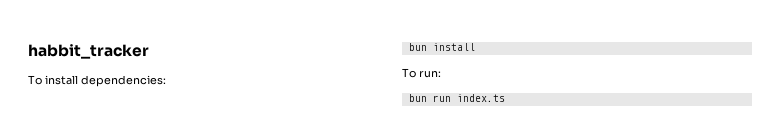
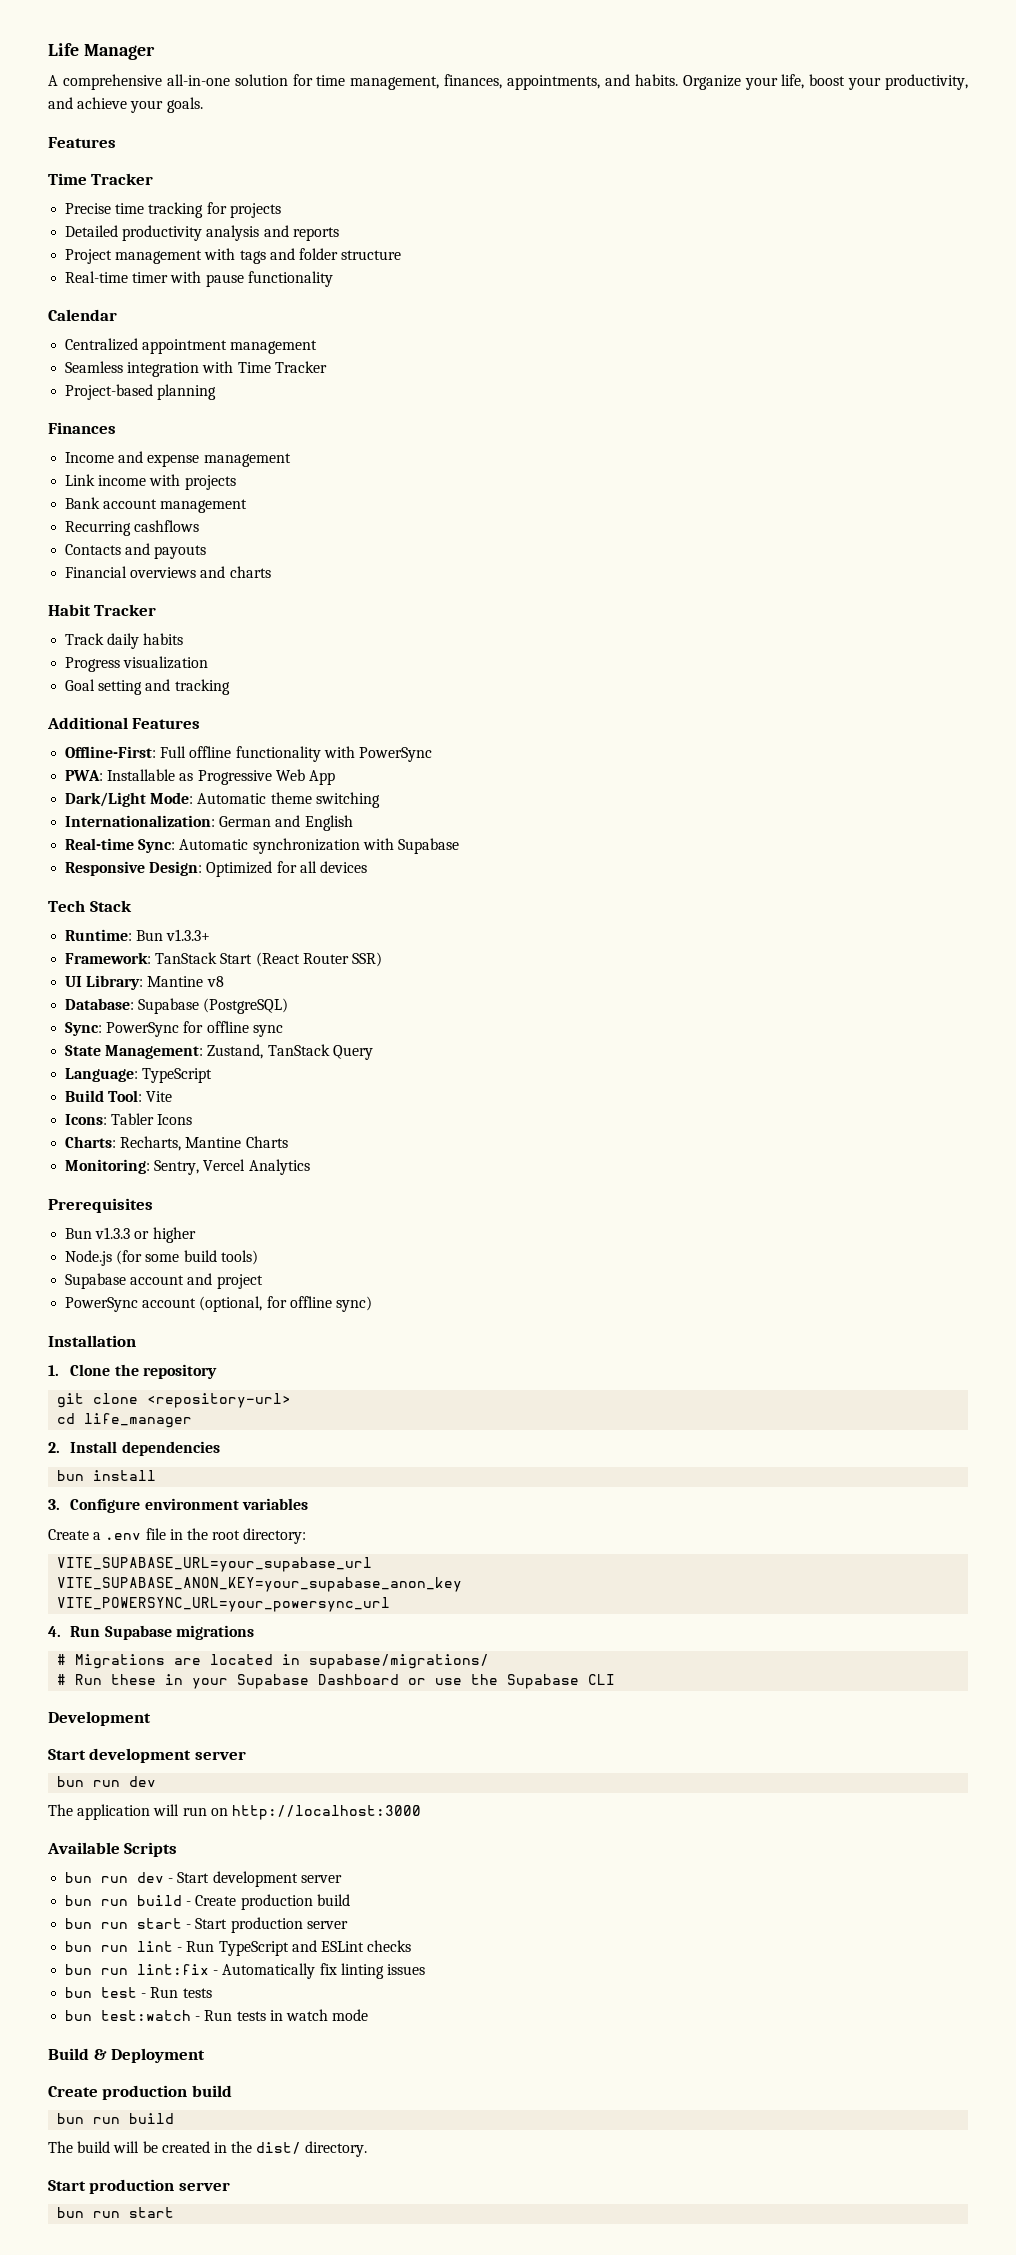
[28,44,149,59] [28,75,166,87] [408,43,475,51] [402,68,441,78] [408,94,505,102] habbit_tracker // To install dependencies: // bun install // To run: // bun run index.ts -> [48,43,155,60] [48,74,968,90] [48,97,203,113] [48,137,116,148] [48,173,154,185] [65,202,281,218] [65,225,339,241] [65,248,402,264] [65,271,333,287] [48,309,117,321] [65,338,318,354] [65,361,327,377] [65,384,217,400] [48,422,116,434] [65,451,291,467] [65,474,236,490] [65,497,248,513] [65,520,200,536] [65,543,207,559] [65,566,271,578] [48,604,157,616] [65,633,184,649] [65,656,209,672] [65,679,230,695] [47,717,201,729] [65,746,432,762] [65,769,335,785] [65,792,380,808] [65,815,353,831] [65,838,459,854] [65,861,367,877] [48,900,132,912] [65,929,211,941] [65,952,382,967] [65,975,224,990] [65,998,289,1014] [65,1021,283,1037] [65,1044,373,1060] [65,1068,213,1083] [65,1090,173,1102] [65,1113,193,1125] [65,1136,288,1151] [65,1159,310,1175] [48,1198,153,1213] [65,1227,196,1243] [65,1250,258,1266] [65,1273,263,1289] [65,1296,372,1312] [48,1335,136,1347] [48,1364,217,1379] [57,1393,292,1408] [57,1413,193,1428] [48,1441,220,1456] [57,1470,157,1481] [48,1498,308,1513] [48,1528,307,1544] [57,1557,373,1572] [57,1577,463,1592] [57,1597,391,1612] [48,1625,254,1640] [57,1654,490,1669] [57,1674,616,1689] [48,1711,151,1726] [48,1748,246,1763] [57,1776,157,1787] [48,1804,421,1820] [47,1842,178,1857] [65,1871,342,1887] [65,1894,350,1910] [65,1917,348,1933] [65,1940,412,1956] [65,1963,425,1979] [65,1987,212,1998] [65,2009,369,2021] [48,2048,206,2063] [48,2085,232,2100] [57,2113,175,2124] [48,2141,368,2157] [48,2179,230,2194] [57,2207,175,2218] Life Manager // A comprehensive all-in-one solution for time management, finances, appointments, and habits. Organize your life, boost your productivity, and achieve your goals. // Features // Time Tracker // Precise time tracking for projects // Detailed productivity analysis and reports // Project management with tags and folder structure // Real-time timer with pause functionality // Calendar // Centralized appointment management // Seamless integration with Time Tracker // Project-based planning // Finances // Income and expense management // Link income with projects // Bank account management // Recurring cashflows // Contacts and payouts // Financial overviews and charts // Habit Tracker // Track daily habits // Progress visualization // Goal setting and tracking // Additional Features // Offline-First: Full offline functionality with PowerSync // PWA: Installable as Progressive Web App // Dark/Light Mode: Automatic theme switching // Internationalization: German and English // Real-time Sync: Automatic synchronization with Supabase // Responsive Design: Optimized for all devices // Tech Stack // Runtime: Bun v1.3.3+ // Framework: TanStack Start (React Router SSR) // UI Library: Mantine v8 // Database: Supabase (PostgreSQL) // Sync: PowerSync for offline sync // State Management: Zustand, TanStack Query // Language: TypeScript // Build Tool: Vite // Icons: Tabler Icons // Charts: Recharts, Mantine Charts // Monitoring: Sentry, Vercel Analytics // Prerequisites // Bun v1.3.3 or higher // Node.js (for some build tools) // Supabase account and project // PowerSync account (optional, for offline sync) // Installation // 1. Clone the repository // git clone <repository-url> // cd life_manager // 2. Install dependencies // bun install // 3. Configure environment variables // Create a .env file in the root directory: // VITE_SUPABASE_URL=your_supabase_url // VITE_SUPABASE_ANON_KEY=your_supabase_anon_key // VITE_POWERSYNC_URL=your_powersync_url // 4. Run Supabase migrations // # Migrations are located in supabase/migrations/ // # Run these in your Supabase Dashboard or use the Supabase CLI // Development // Start development server // bun run dev // The application will run on http://localhost:3000 // Available Scripts // bun run dev - Start development server // bun run build - Create production build // bun run start - Start production server // bun run lint - Run TypeScript and ESLint checks // bun run lint:fix - Automatically fix linting issues // bun test - Run tests // bun test:watch - Run tests in watch mode // Build & Deployment // Create production build // bun run build // The build will be created in the dist/ directory. // Start production server // bun run start

